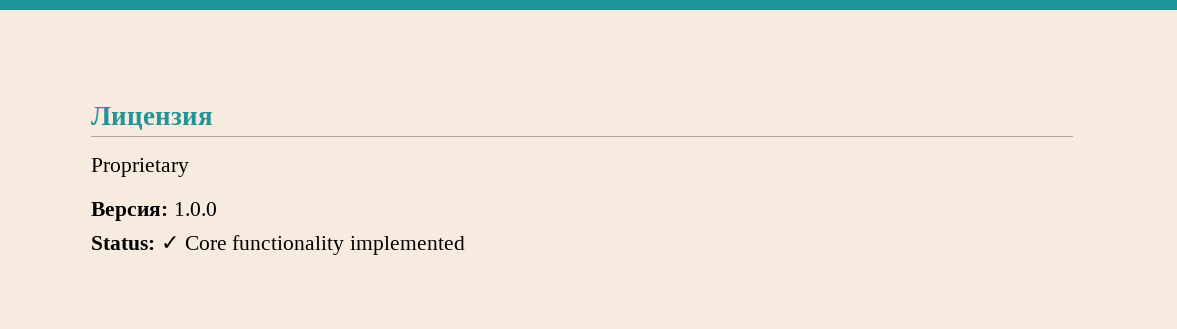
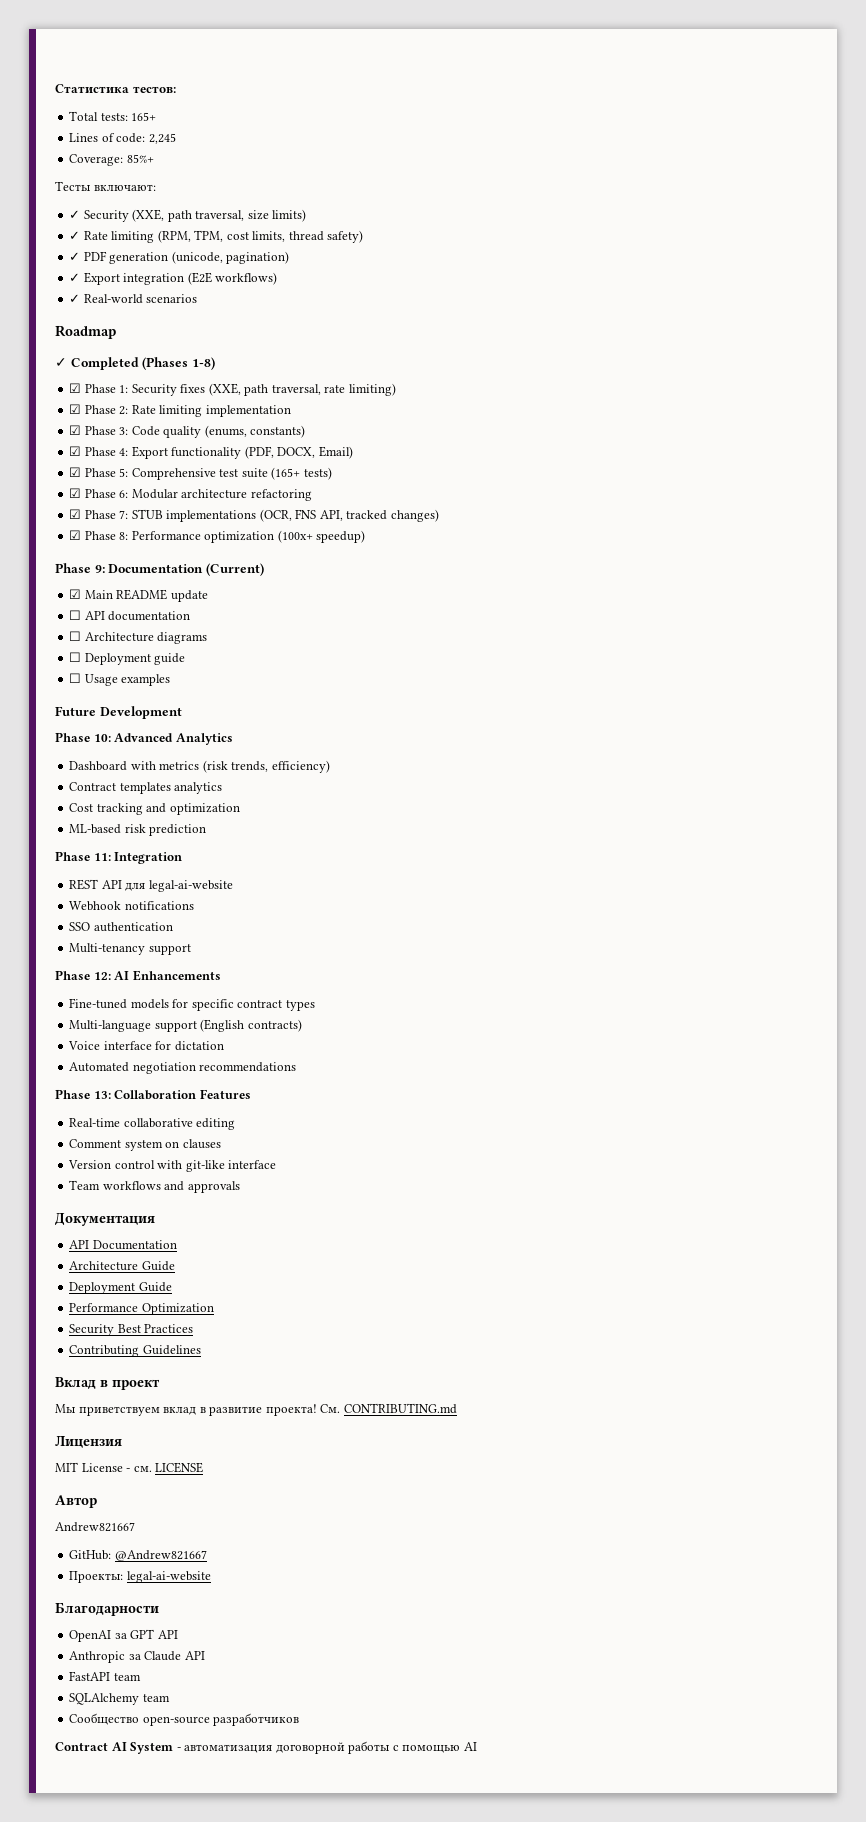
[91,107,213,130] [91,158,189,177] [91,202,217,221] [91,235,466,255] Лицензия // Proprietary // Версия: 1.0.0 // Status: ✓ Core functionality implemented -> [55,84,176,93] [69,111,157,121] [69,133,176,144] [69,154,154,166] [55,181,156,191] [69,209,307,222] [69,230,364,243] [69,251,290,264] [69,272,278,285] [69,294,198,304] [55,325,116,339] [55,357,215,370] [69,383,396,396] [69,404,291,417] [69,425,306,438] [69,446,353,459] [69,467,332,480] [69,488,312,501] [69,509,439,522] [69,530,366,543] [55,563,264,576] [69,589,208,602] [69,610,191,621] [69,631,208,644] [69,652,186,665] [69,673,171,686] [55,706,182,719] [55,732,233,745] [69,760,330,773] [69,782,223,794] [69,803,240,815] [69,824,207,836] [55,851,183,864] [69,879,233,892] [69,901,194,911] [69,922,173,932] [69,943,191,955] [55,970,221,981] [69,998,315,1011] [69,1019,302,1032] [68,1041,224,1051] [69,1062,297,1074] [55,1089,251,1100] [69,1118,236,1130] [69,1139,221,1151] [68,1160,277,1172] [69,1180,240,1193] [55,1213,155,1226] [69,1240,177,1250] [69,1261,175,1271] [69,1282,172,1294] [69,1303,214,1315] [69,1324,194,1336] [69,1345,201,1357] [55,1377,160,1390] [55,1403,457,1416] [55,1436,122,1448] [55,1462,204,1473] [55,1495,97,1508] [55,1522,135,1532] [69,1550,207,1561] [69,1571,211,1583] [55,1602,159,1616] [69,1629,178,1642] [69,1651,205,1663] [69,1671,141,1681] [69,1693,170,1705] [69,1713,300,1726] [55,1741,477,1754] Статистика тестов: // Total tests: 165+ // Lines of code: 2,245 // Coverage: 85%+ // Тесты включают: // ✓ Security (XXE, path traversal, size limits) // ✓ Rate limiting (RPM, TPM, cost limits, thread safety) // ✓ PDF generation (unicode, pagination) // ✓ Export integration (E2E workflows) // ✓ Real-world scenarios // Roadmap // ✓ Completed (Phases 1-8) // ☑ Phase 1: Security fixes (XXE, path traversal, rate limiting) // ☑ Phase 2: Rate limiting implementation // ☑ Phase 3: Code quality (enums, constants) // ☑ Phase 4: Export functionality (PDF, DOCX, Email) // ☑ Phase 5: Comprehensive test suite (165+ tests) // ☑ Phase 6: Modular architecture refactoring // ☑ Phase 7: STUB implementations (OCR, FNS API, tracked changes) // ☑ Phase 8: Performance optimization (100x+ speedup) // Phase 9: Documentation (Current) // ☑ Main README update // ☐ API documentation // ☐ Architecture diagrams // ☐ Deployment guide // ☐ Usage examples // Future Development // Phase 10: Advanced Analytics // Dashboard with metrics (risk trends, efficiency) // Contract templates analytics // Cost tracking and optimization // ML-based risk prediction // Phase 11: Integration // REST API для legal-ai-website // Webhook notifications // SSO authentication // Multi-tenancy support // Phase 12: AI Enhancements // Fine-tuned models for specific contract types // Multi-language support (English contracts) // Voice interface for dictation // Automated negotiation recommendations // Phase 13: Collaboration Features // Real-time collaborative editing // Comment system on clauses // Version control with git-like interface // Team workflows and approvals // Документация // API Documentation // Architecture Guide // Deployment Guide // Performance Optimization // Security Best Practices // Contributing Guidelines // Вклад в проект // Мы приветствуем вклад в развитие проекта! См. CONTRIBUTING.md // Лицензия // MIT License - см. LICENSE // Автор // Andrew821667 // GitHub: @Andrew821667 // Проекты: legal-ai-website // Благодарности // OpenAI за GPT API // Anthropic за Claude API // FastAPI team // SQLAlchemy team // Сообщество open-source разработчиков // Contract AI System - автоматизация договорной работы с помощью AI

